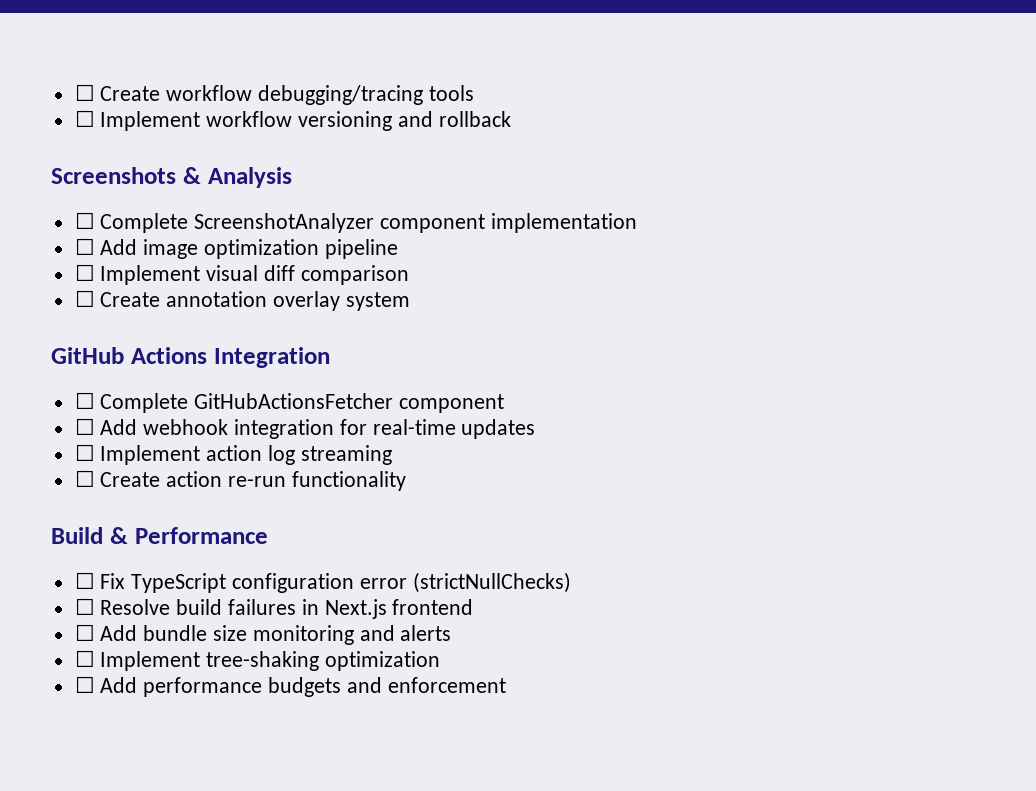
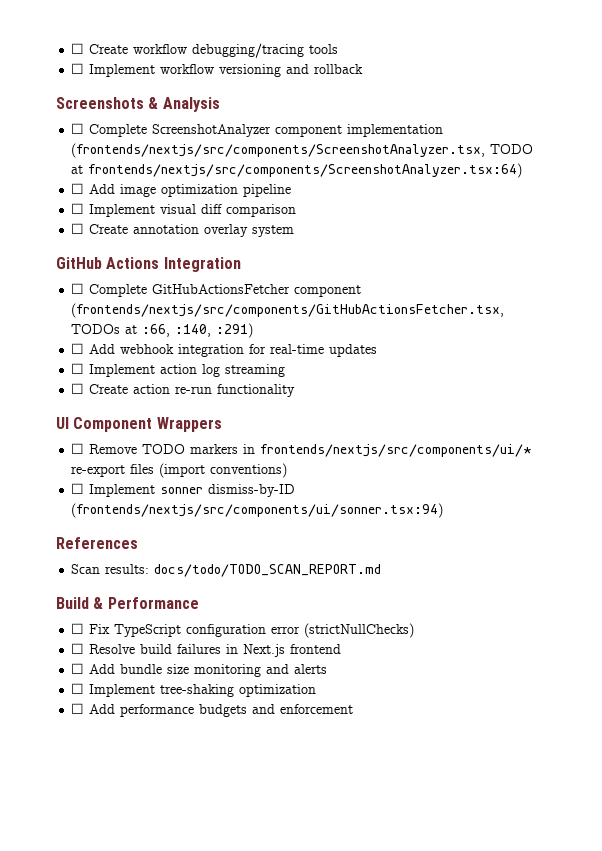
(637, 223) none -> [71,143,534,158] [71,163,523,178] (frontends/nextjs/src/components/ScreenshotAnalyzer.tsx, TODO at frontends/nextjs/src/components/ScreenshotAnalyzer.tsx:64)
(505, 403) none -> [71,303,505,318] [71,323,254,338] (frontends/nextjs/src/components/GitHubActionsFetcher.tsx, TODOs at :66, :140, :291)
(406, 481) none -> [56,417,222,432] [71,443,532,457] [71,463,288,478] [71,483,296,497] [71,503,444,518] [56,537,138,549] [71,564,382,577] // UI Component Wrappers // ☐ Remove TODO markers in frontends/nextjs/src/components/ui/* re-export files (import conventions) // ☐ Implement sonner dismiss-by-ID (frontends/nextjs/src/components/ui/sonner.tsx:94) // References // Scan results: docs/todo/TODO_SCAN_REPORT.md

